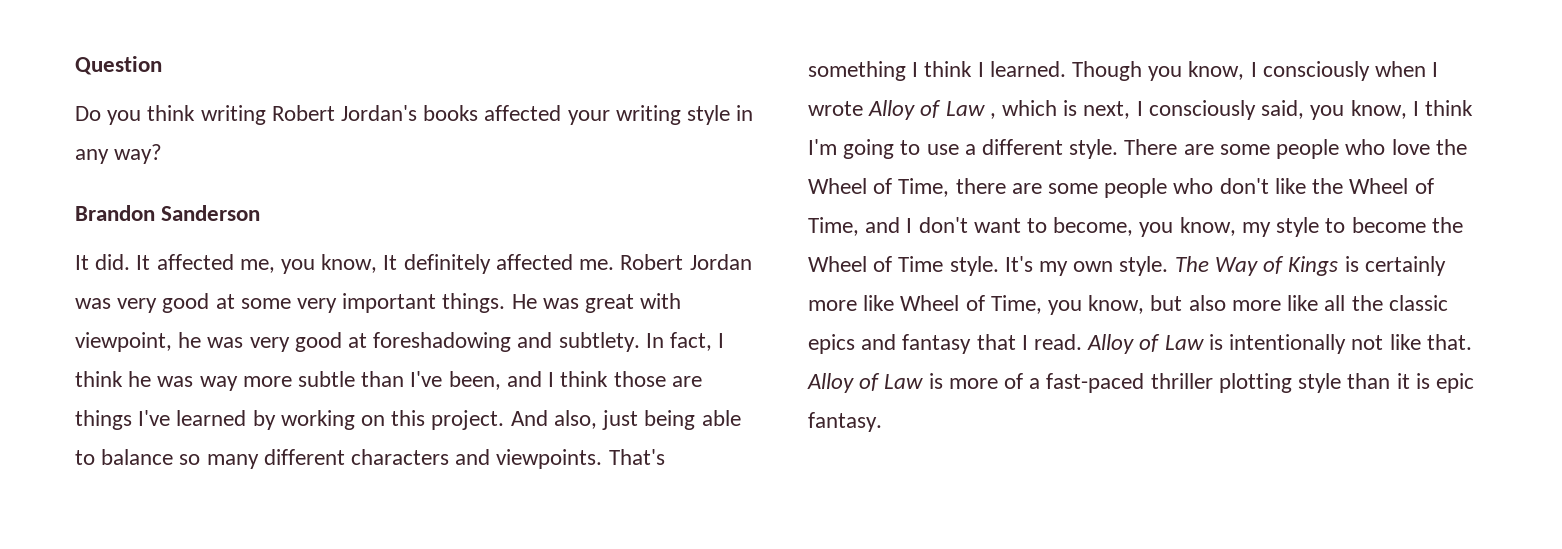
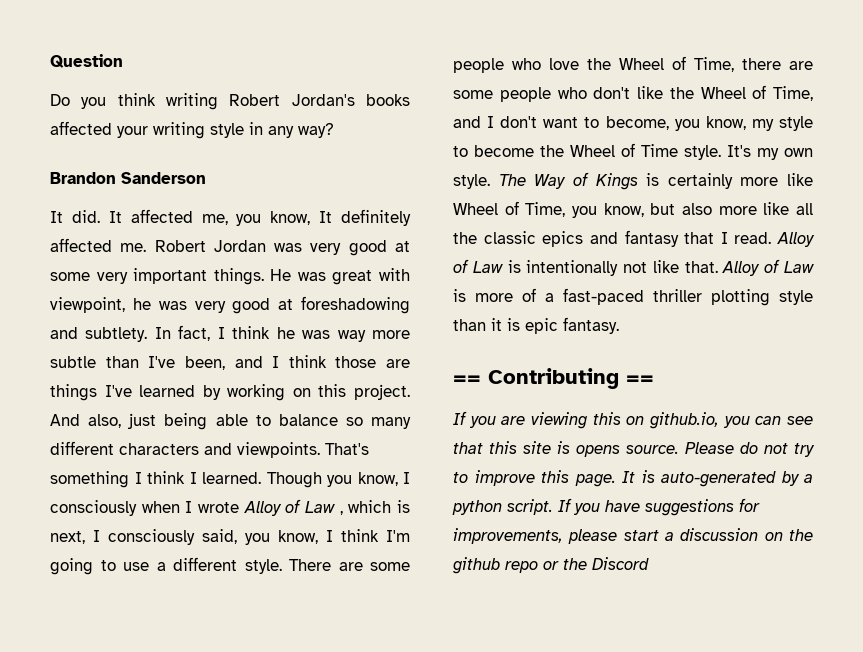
(882, 422) none -> [453,368,654,389] [453,411,813,429] [453,441,815,457] [453,470,813,487] [452,498,760,516] [453,528,813,544] [452,557,649,574] // == Contributing == // If you are viewing this on github.io, you can see that this site is opens source. Please do not try to improve this page. It is auto-generated by a python script. If you have suggestions for improvements, please start a discussion on the github repo or the Discord

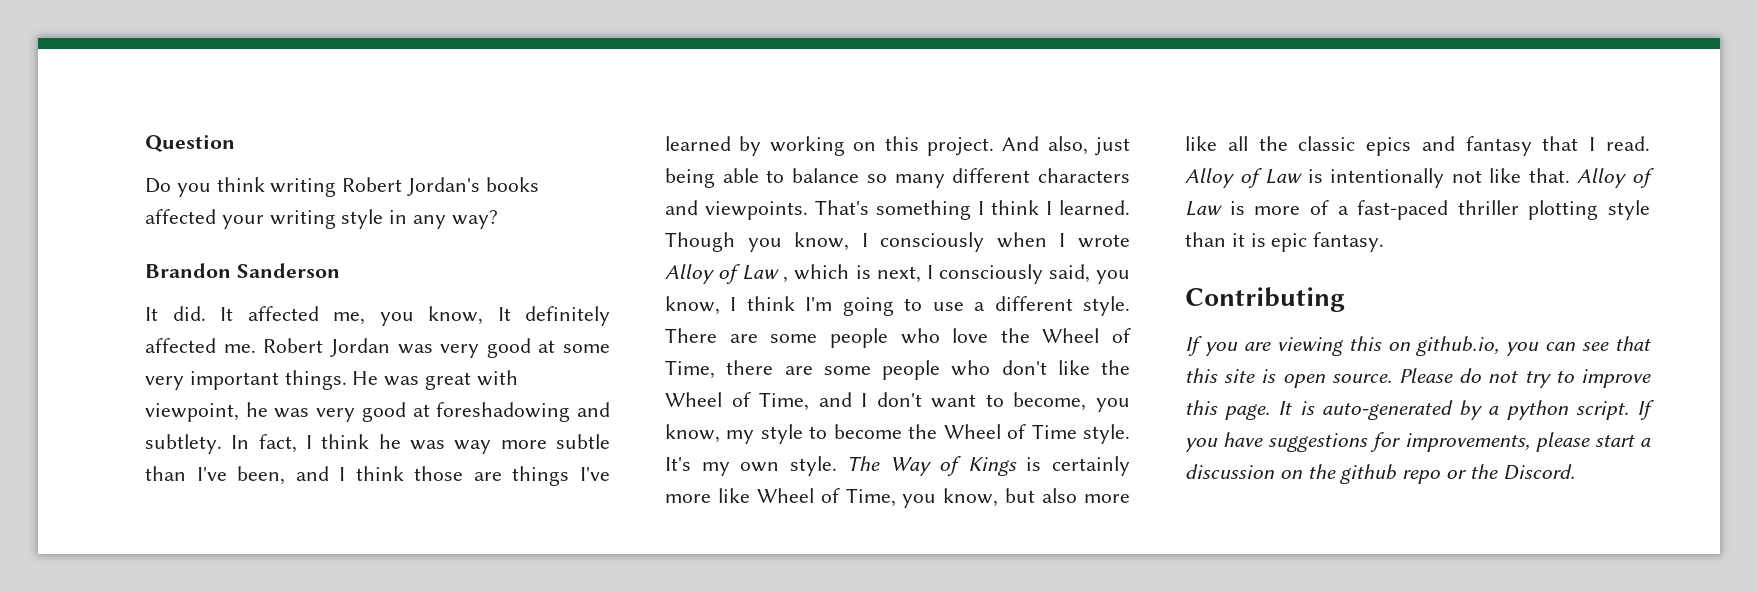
[453,375,481,384] == -> (1385, 242) none
[626,375,654,384] == -> (1345, 299) none
[576,445,620,457] opens -> [1282,374,1326,388] open
[592,557,649,570] Discord -> [1502,464,1575,480] Discord.

